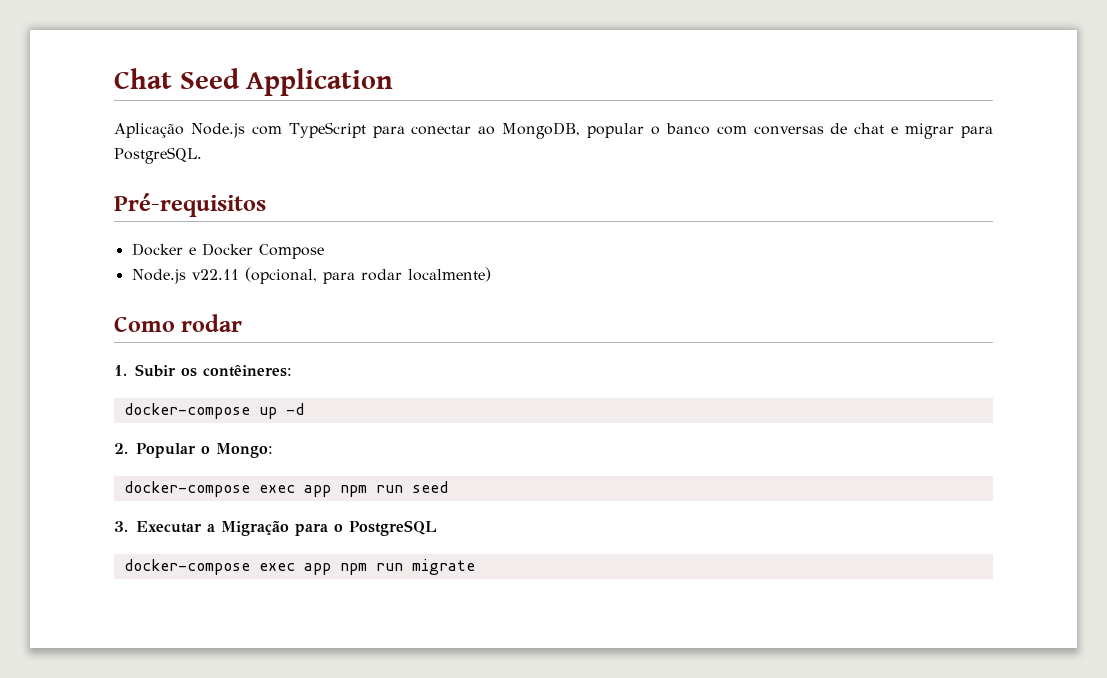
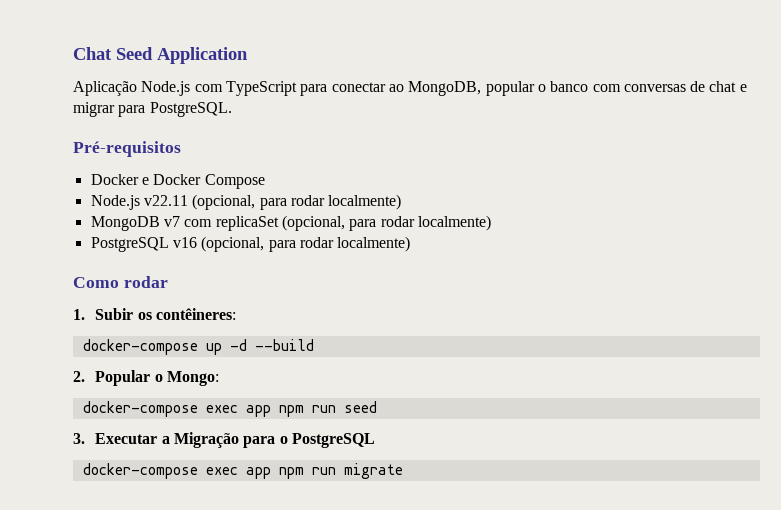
(491, 274) none -> [90,215,491,231] [90,236,411,252] // MongoDB v7 com replicaSet (opcional, para rodar localmente) // PostgreSQL v16 (opcional, para rodar localmente)
(304, 409) none -> [254,339,314,351] --build

